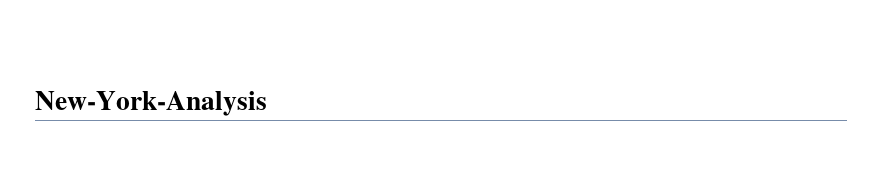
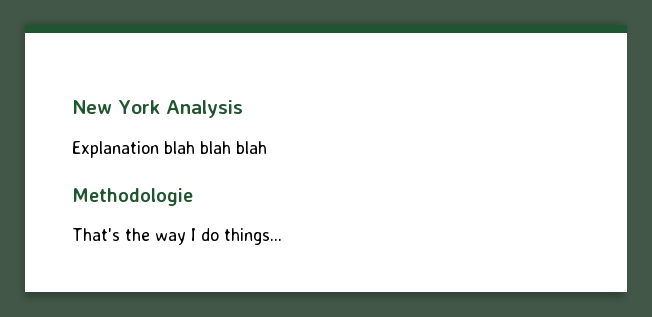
[35,91,267,116] New-York-Analysis -> [72,100,243,118] [72,141,267,158] [72,188,193,206] [72,228,282,245] New York Analysis // Explanation blah blah blah // Methodologie // That's the way I do things...

